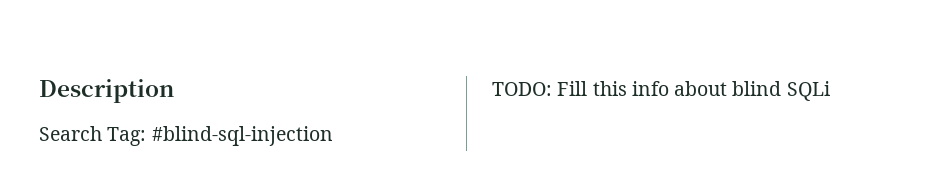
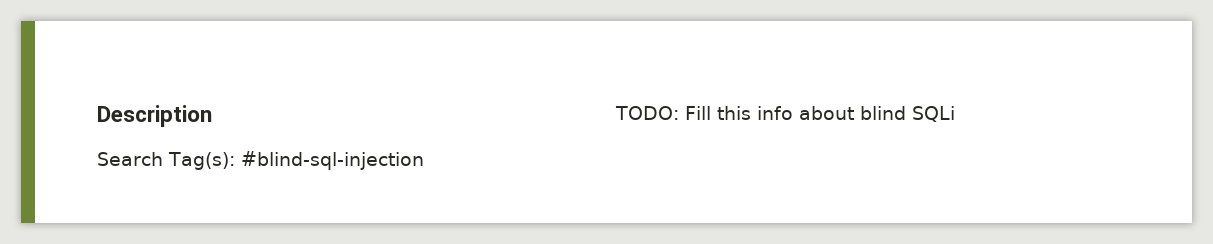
[107,127,147,146] Tag: -> [168,152,235,170] Tag(s):

